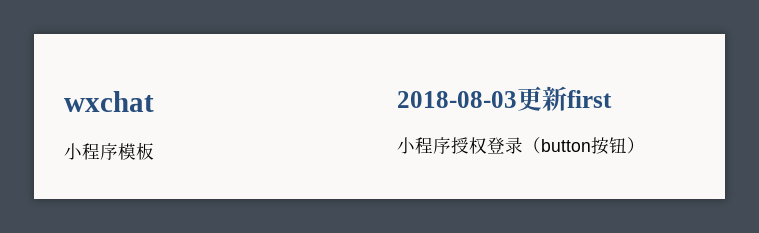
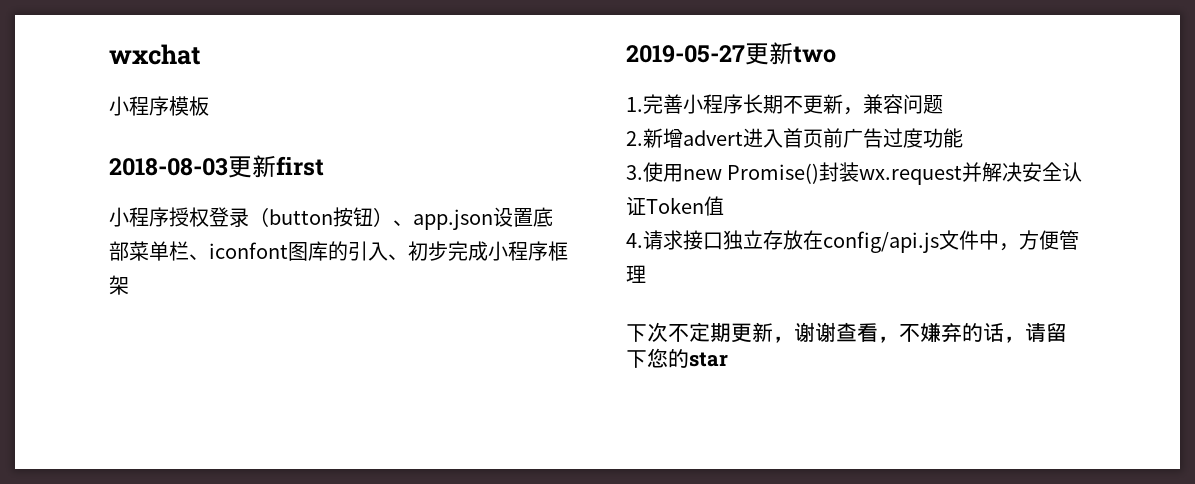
(645, 145) none -> [393,207,553,230] [109,241,568,261] [109,275,129,295] [626,42,836,65] [626,94,943,115] [626,128,963,148] [626,162,1083,185] [626,196,724,216] [626,230,1079,253] [626,265,646,283] [626,322,1067,343] [626,348,728,368] 、app.json设置底部菜单栏、iconfont图库的引入、初步完成小程序框架 // 2019-05-27更新two // 1.完善小程序长期不更新，兼容问题 // 2.新增advert进入首页前广告过度功能 // 3.使用new Promise()封装wx.request并解决安全认证Token值 // 4.请求接口独立存放在config/api.js文件中，方便管理 // 下次不定期更新，谢谢查看，不嫌弃的话，请留下您的star

